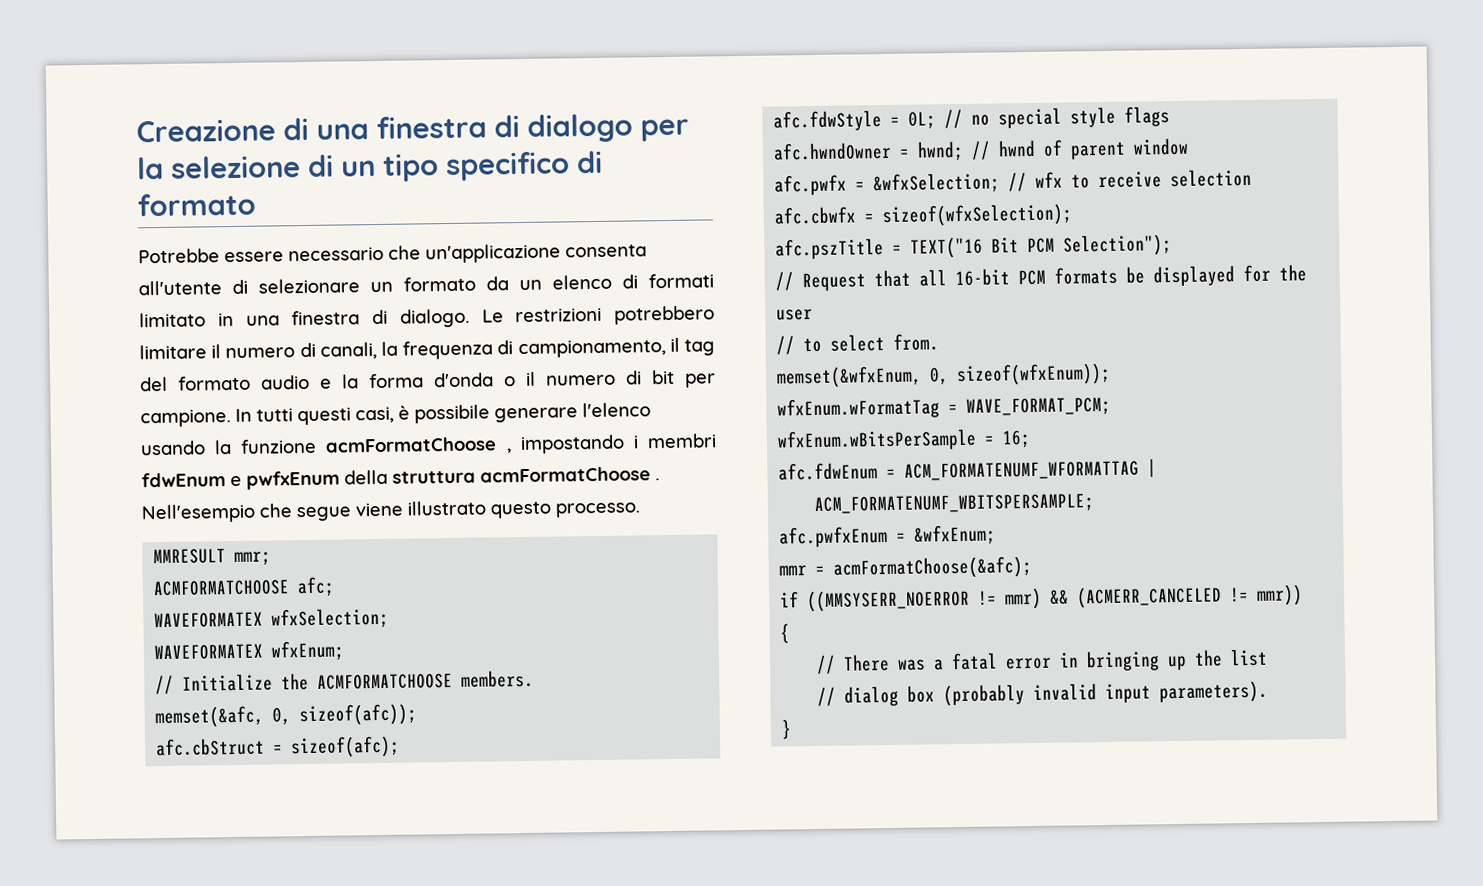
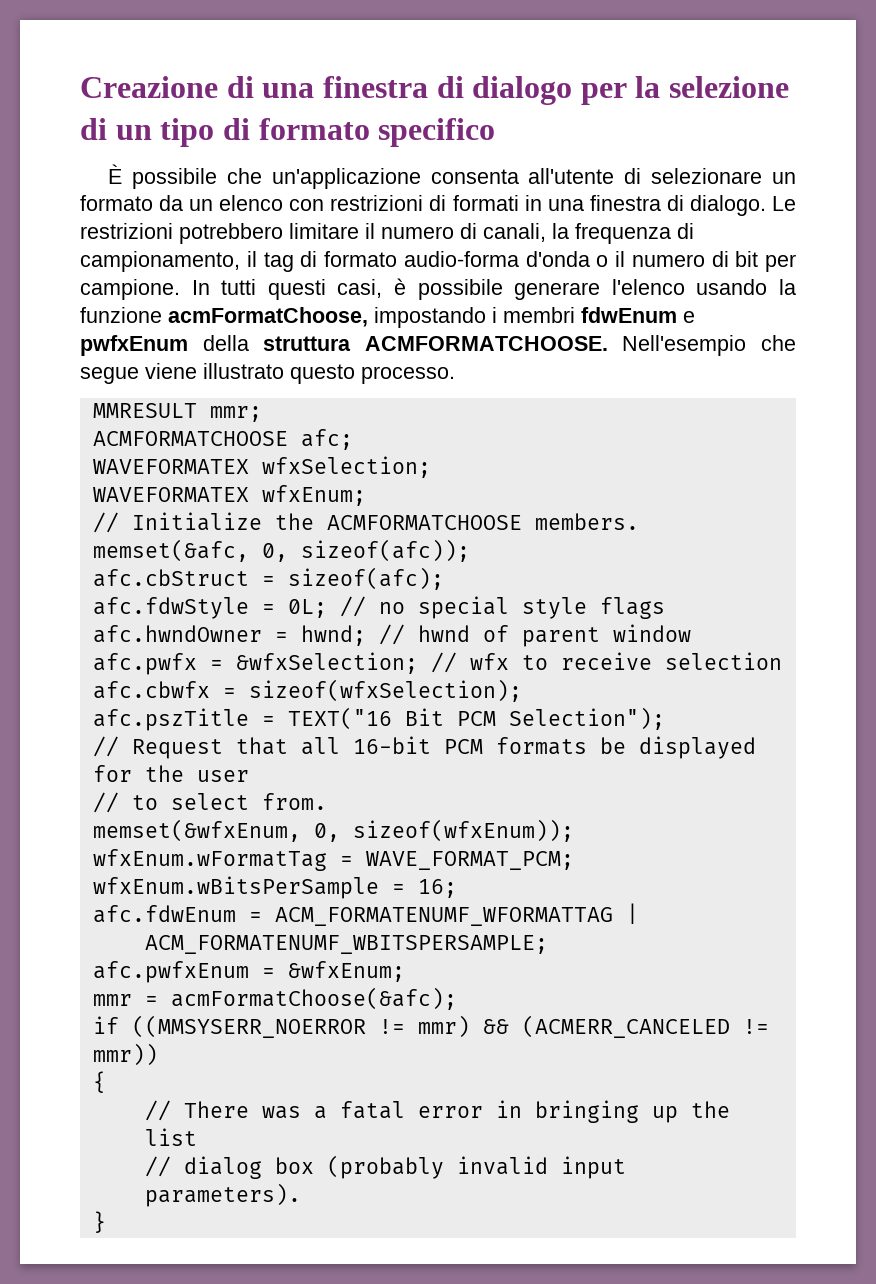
[445,150,603,182] [137,192,256,217] [138,246,384,264] specifico di formato // Potrebbe essere necessario -> [222,118,496,147] [108,164,217,189] di formato specifico // È possibile
(612, 282) none -> [289,195,424,211] con restrizioni
[139,312,206,328] limitato -> (519, 203) none
[140,373,424,392] del formato audio e la forma -> [300,251,519,267] di formato audio-forma
[325,436,512,454] acmFormatChoose , -> [168,307,368,327] acmFormatChoose,
[480,466,660,483] acmFormatChoose . -> [364,336,608,351] ACMFORMATCHOOSE.

